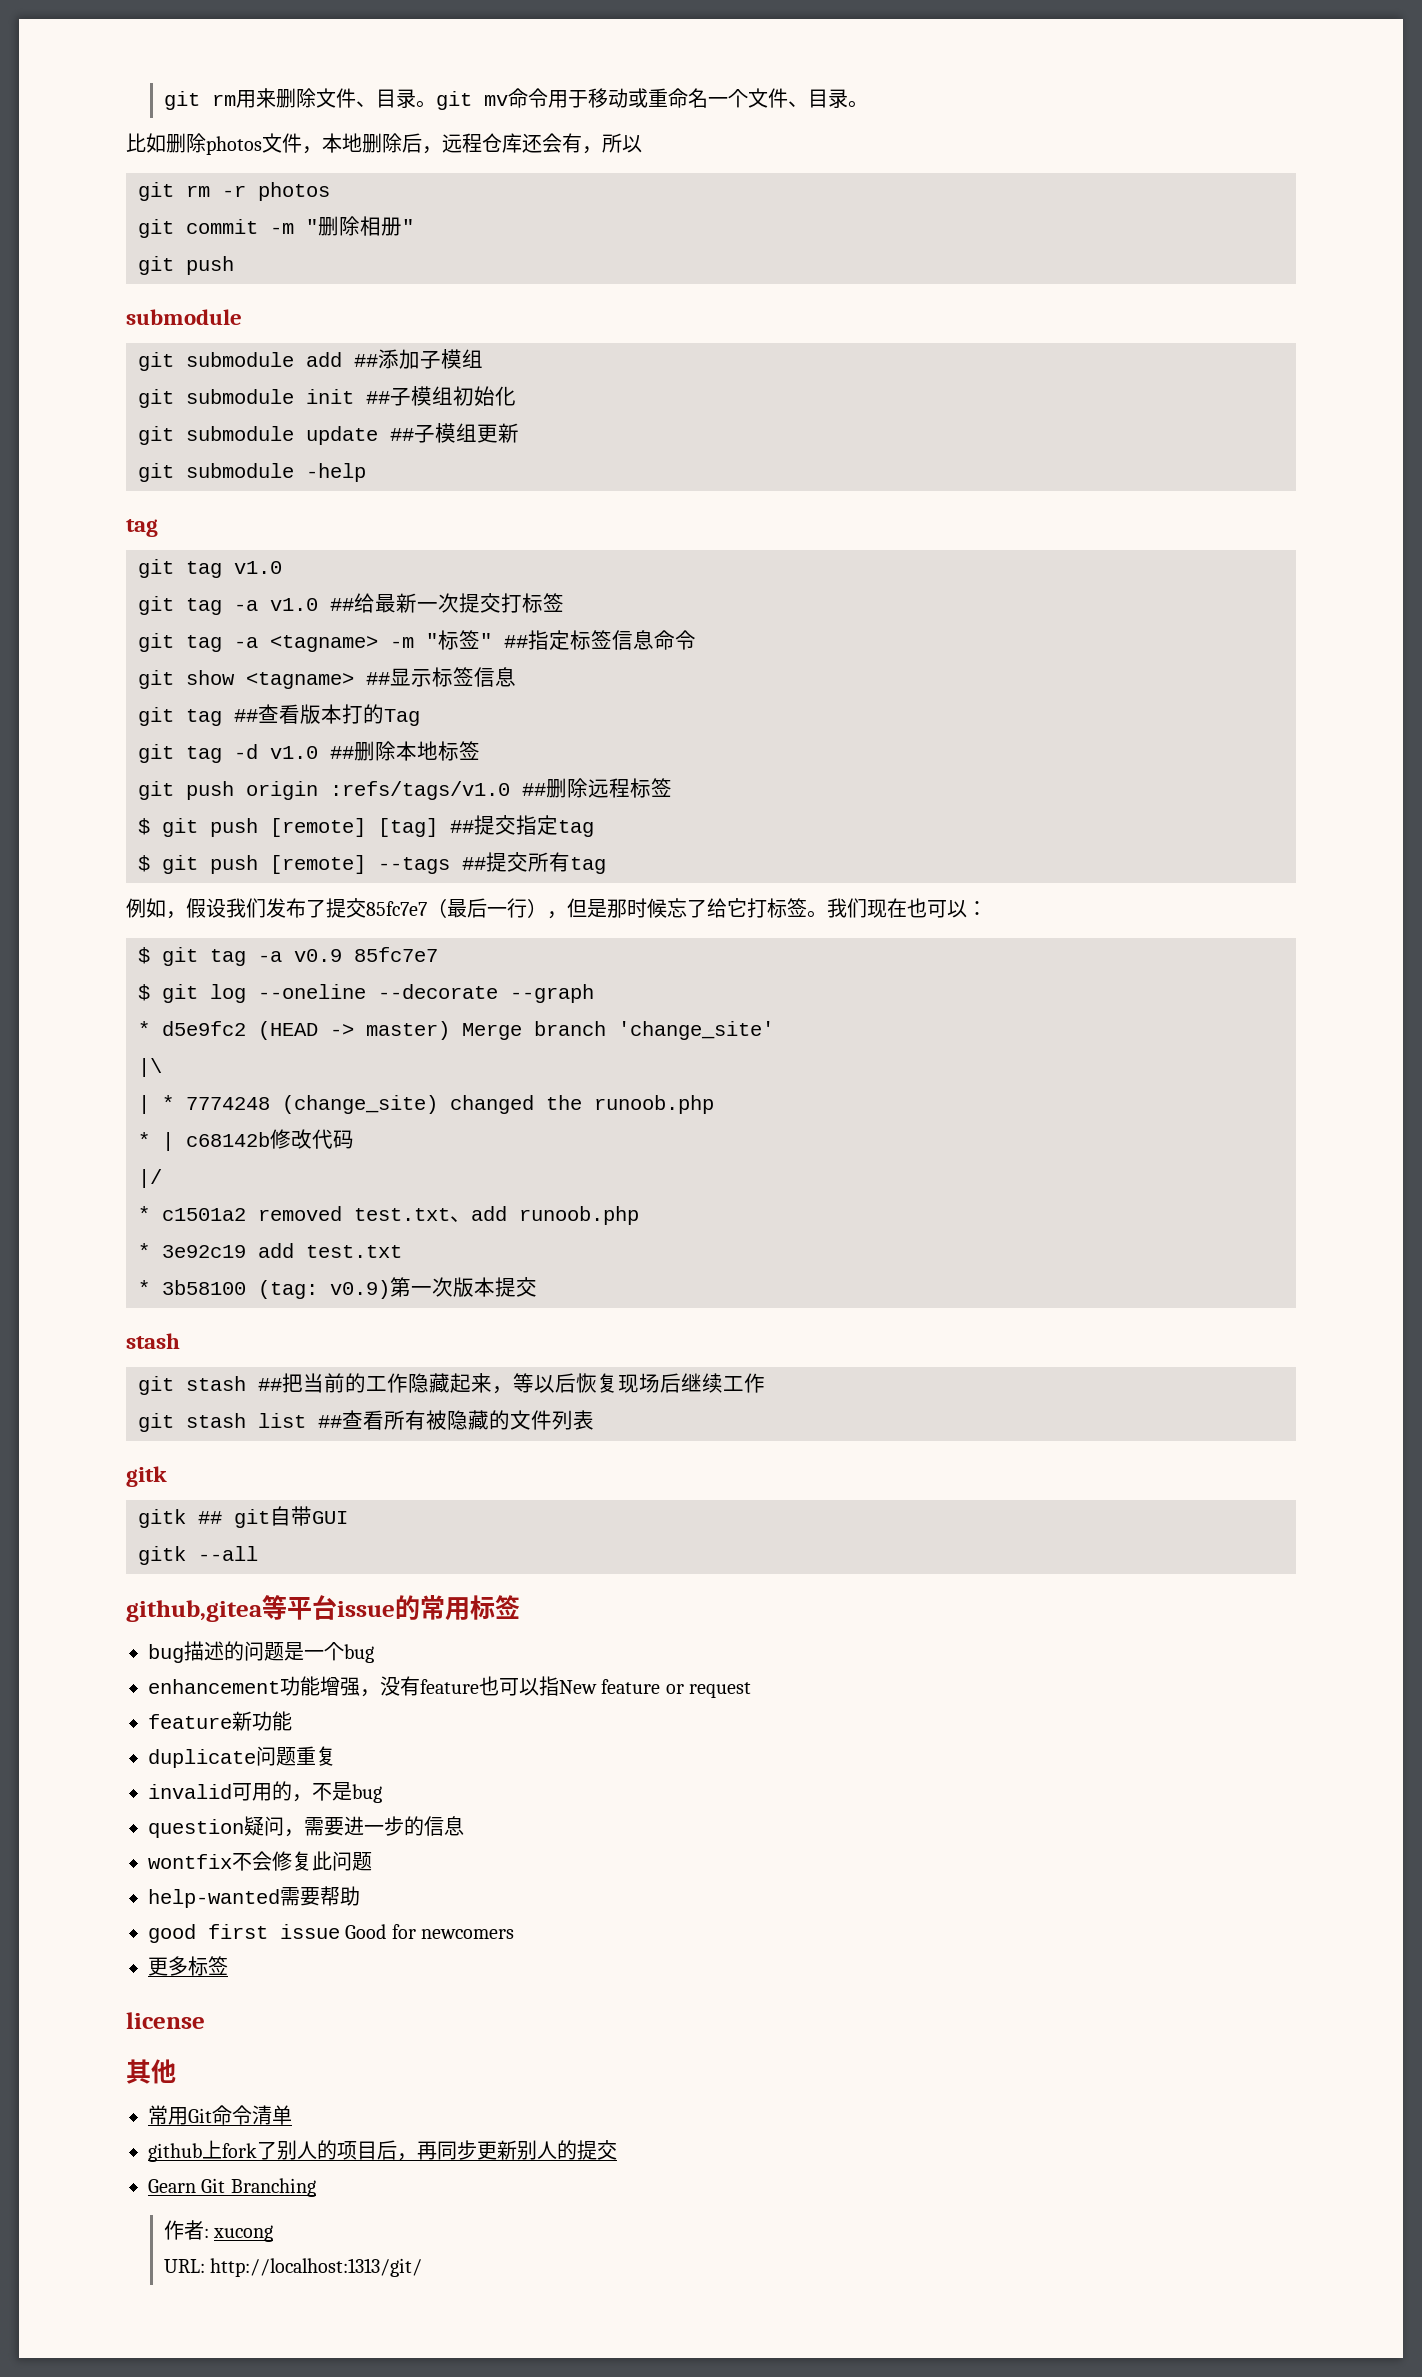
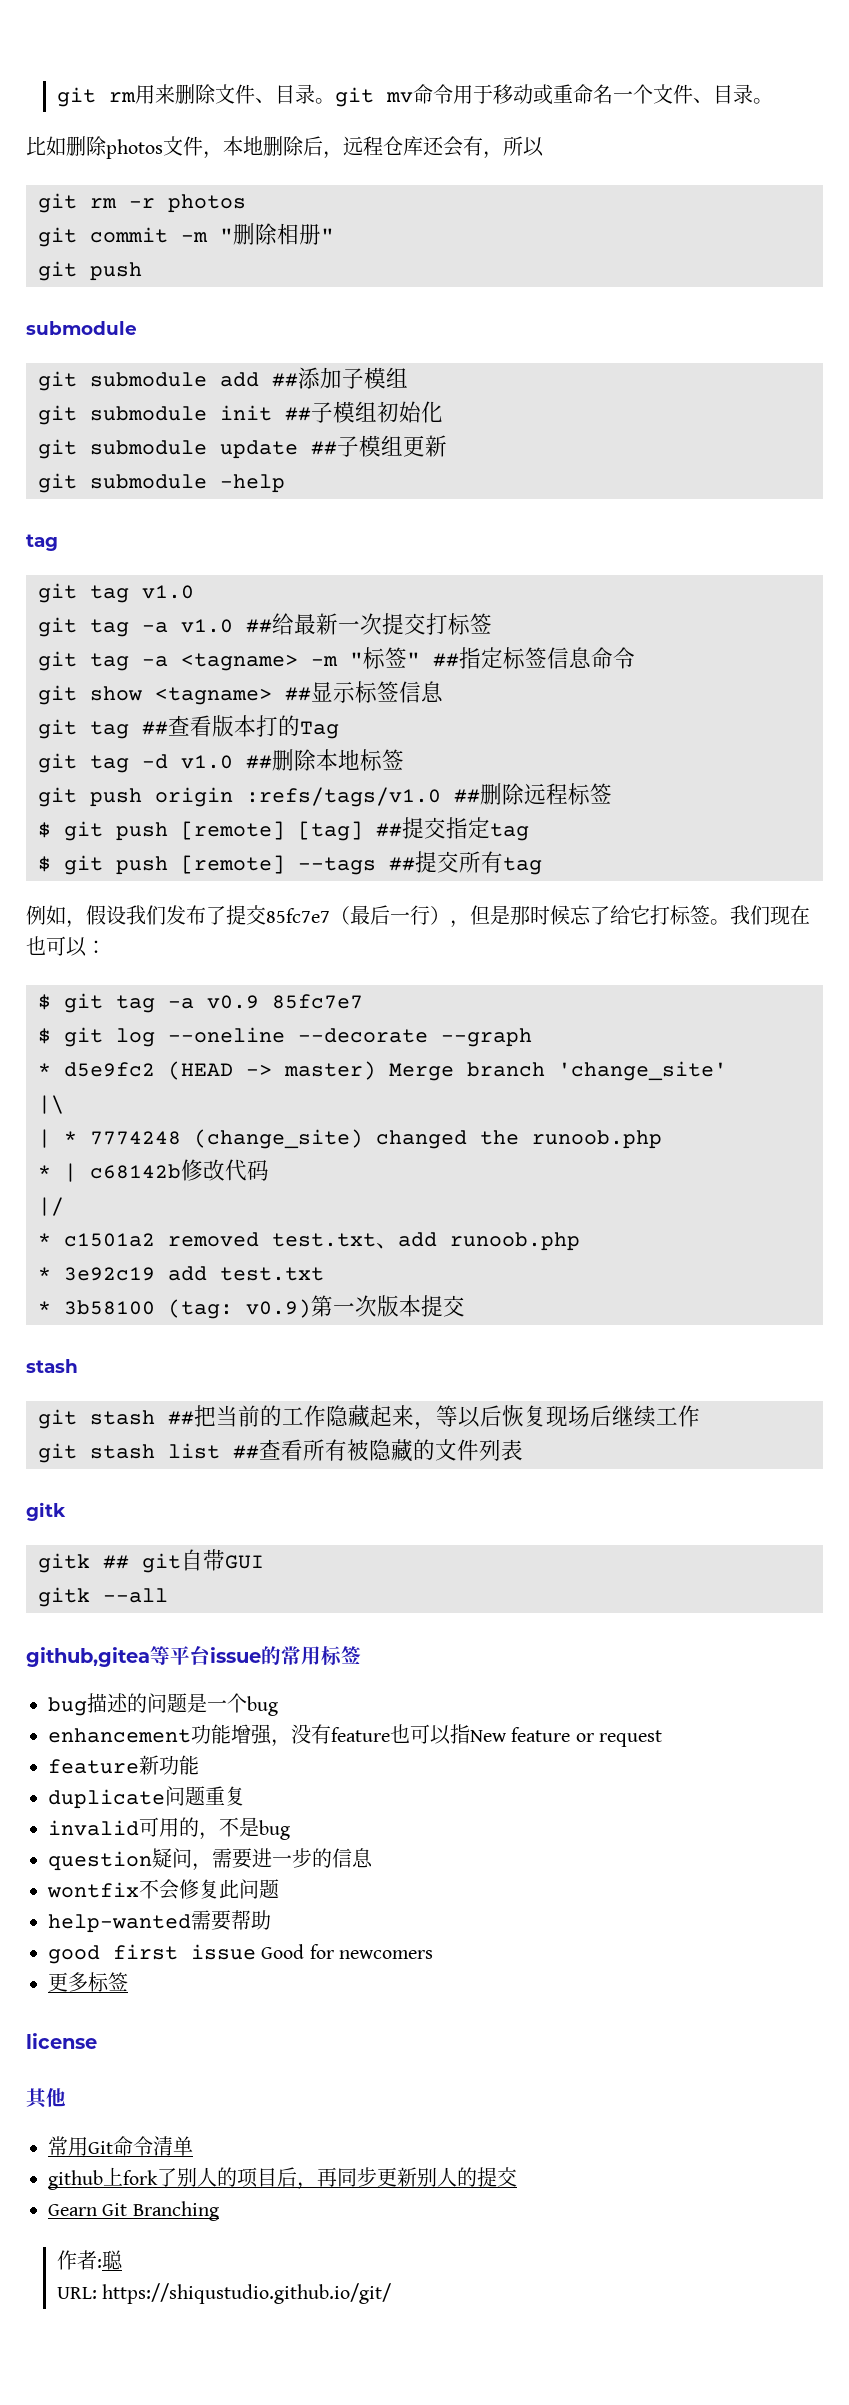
[212,2225,273,2242] xucong -> [101,2250,123,2270] 聪
[209,2258,422,2277] http://localhost:1313/git/ -> [102,2283,392,2304] https://shiqustudio.github.io/git/

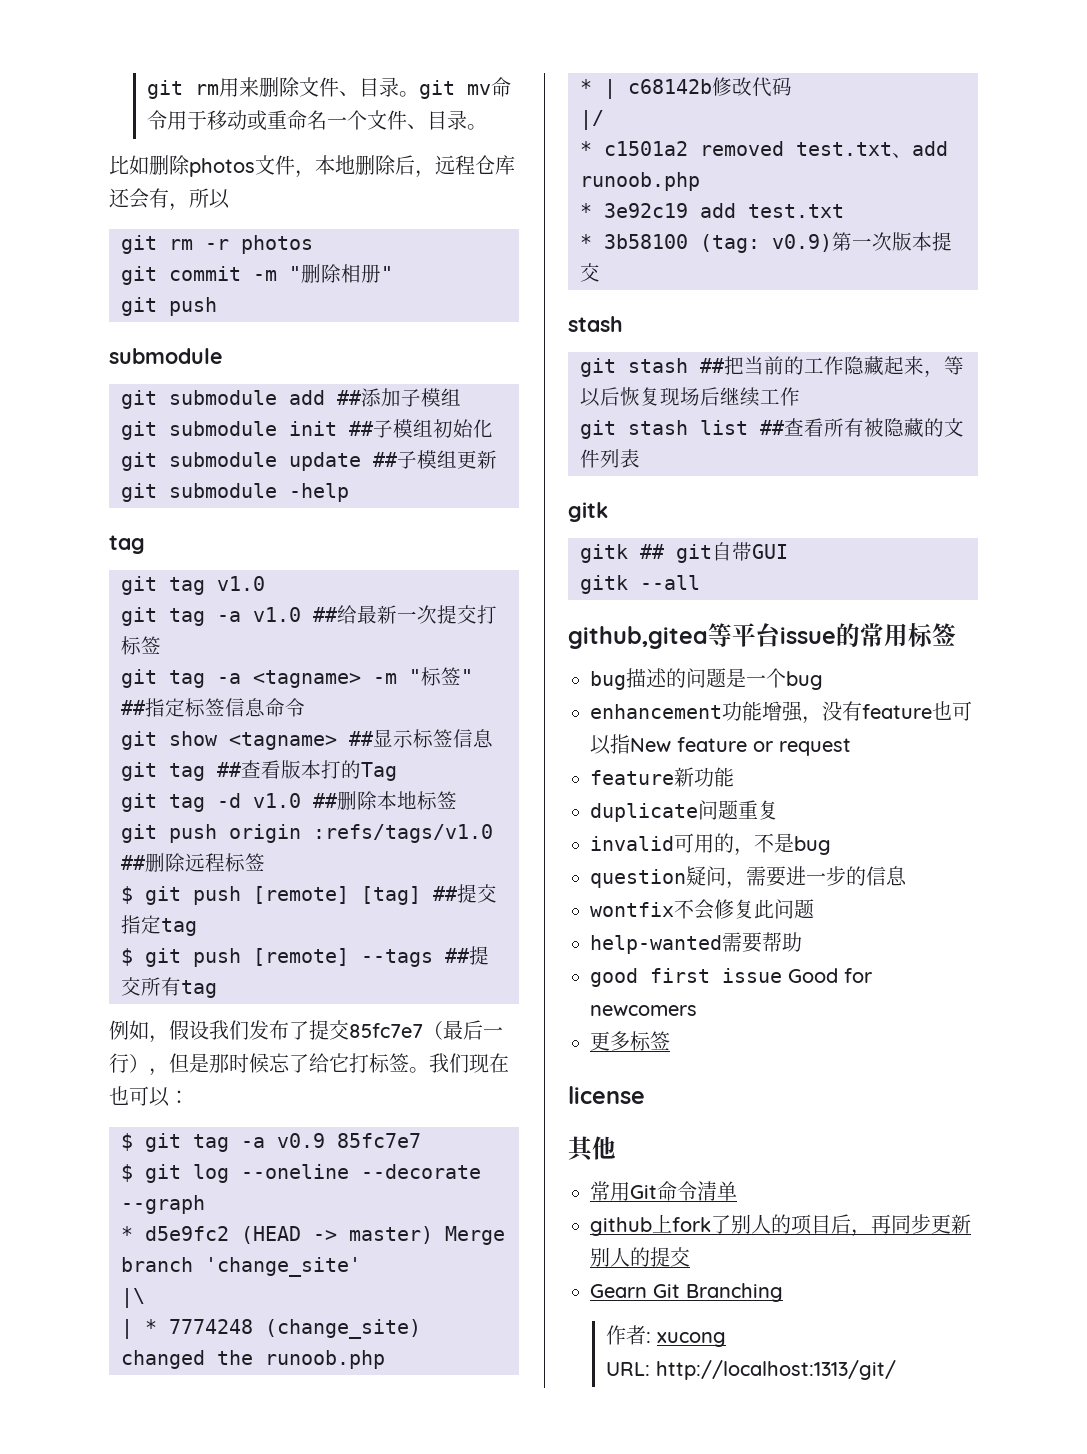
[101,2250,123,2270] 聪 -> [656,1332,726,1347] xucong
[102,2283,392,2304] https://shiqustudio.github.io/git/ -> [655,1360,896,1380] http://localhost:1313/git/

